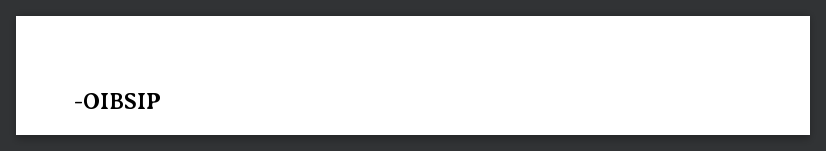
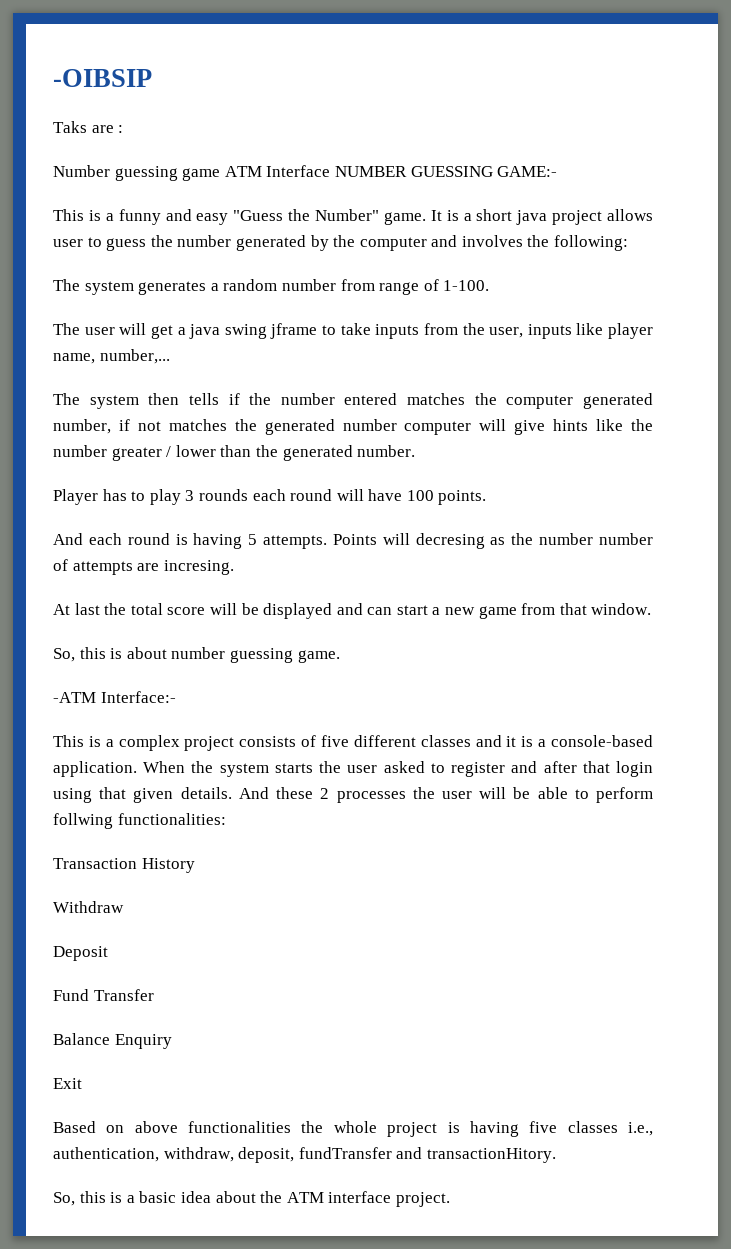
(161, 101) none -> [53,121,124,133] [53,165,558,181] [53,209,653,225] [53,235,629,251] [53,279,490,295] [53,323,653,339] [53,349,170,364] [53,393,653,409] [53,419,653,435] [53,445,416,461] [53,489,487,505] [53,533,653,549] [53,559,234,575] [53,603,652,619] [53,647,340,663] [53,691,176,703] [53,735,653,751] [53,761,653,777] [53,787,653,803] [53,813,226,829] [53,858,195,873] [53,901,124,913] [53,946,108,961] [53,989,154,1001] [53,1033,172,1049] [53,1078,82,1089] [53,1121,654,1137] [53,1147,556,1163] [53,1191,450,1207] // Taks are : // Number guessing game ATM Interface NUMBER GUESSING GAME:- // This is a funny and easy "Guess the Number" game. It is a short java project allows user to guess the number generated by the computer and involves the following: // The system generates a random number from range of 1-100. // The user will get a java swing jframe to take inputs from the user, inputs like player name, number,... // The system then tells if the number entered matches the computer generated number, if not matches the generated number computer will give hints like the number greater / lower than the generated number. // Player has to play 3 rounds each round will have 100 points. // And each round is having 5 attempts. Points will decresing as the number number of attempts are incresing. // At last the total score will be displayed and can start a new game from that window. // So, this is about number guessing game. // -ATM Interface:- // This is a complex project consists of five different classes and it is a console-based application. When the system starts the user asked to register and after that login using that given details. And these 2 processes the user will be able to perform follwing functionalities: // Transaction History // Withdraw // Deposit // Fund Transfer // Balance Enquiry // Exit // Based on above functionalities the whole project is having five classes i.e., authentication, withdraw, deposit, fundTransfer and transactionHitory. // So, this is a basic idea about the ATM interface project.

